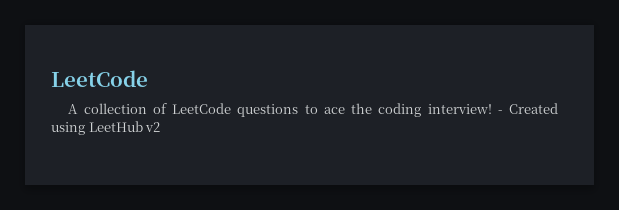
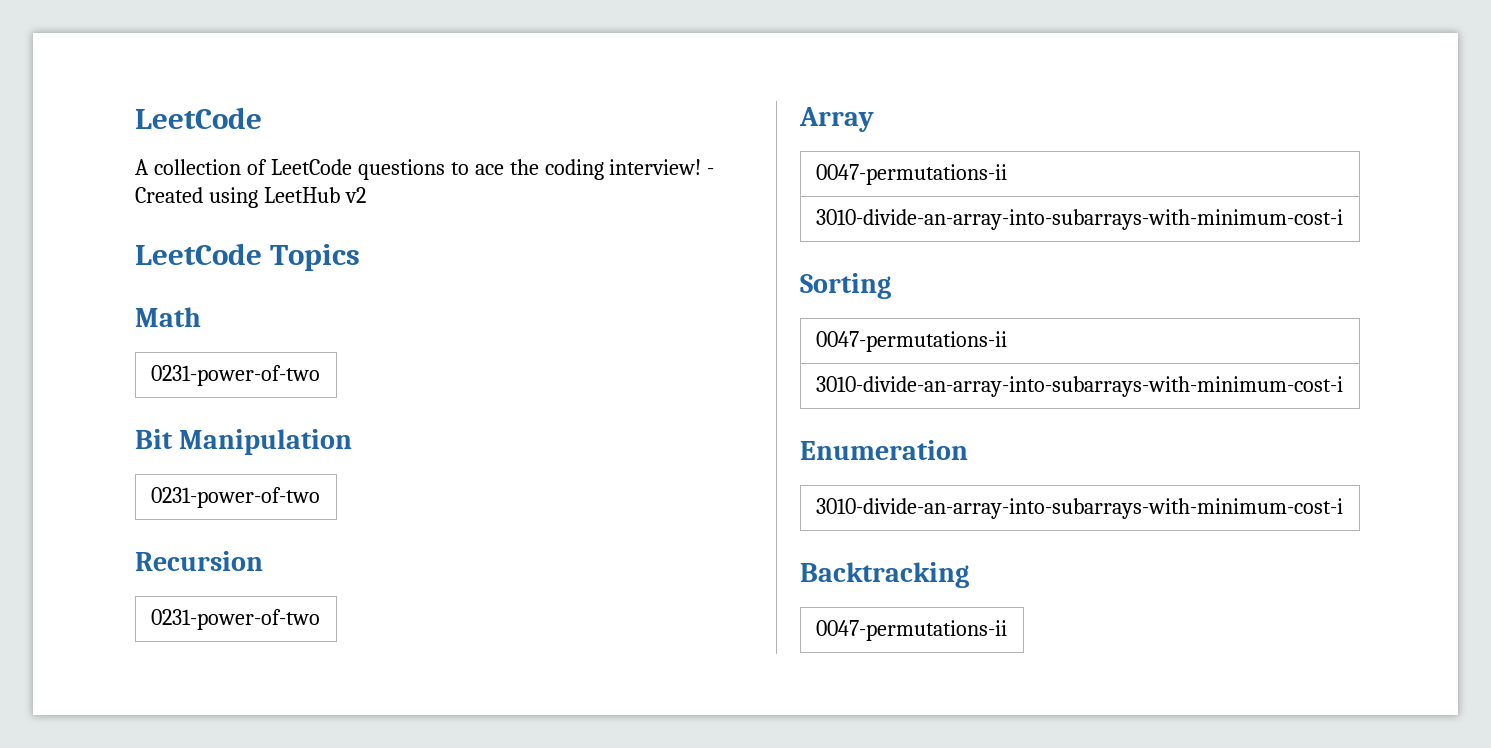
(161, 127) none -> [135,243,361,271] [135,307,201,327] [150,365,320,386] [135,429,353,455] [150,487,320,508] [135,551,263,571] [150,609,320,630] [799,107,874,132] [815,164,1007,185] [815,209,1343,230] [800,273,891,299] [815,331,1007,352] [815,376,1343,397] [800,440,968,460] [815,498,1343,519] [800,562,969,588] [815,620,1007,641] // LeetCode Topics // Math // 0231-power-of-two // Bit Manipulation // 0231-power-of-two // Recursion // 0231-power-of-two // Array // 0047-permutations-ii // 3010-divide-an-array-into-subarrays-with-minimum-cost-i // Sorting // 0047-permutations-ii // 3010-divide-an-array-into-subarrays-with-minimum-cost-i // Enumeration // 3010-divide-an-array-into-subarrays-with-minimum-cost-i // Backtracking // 0047-permutations-ii

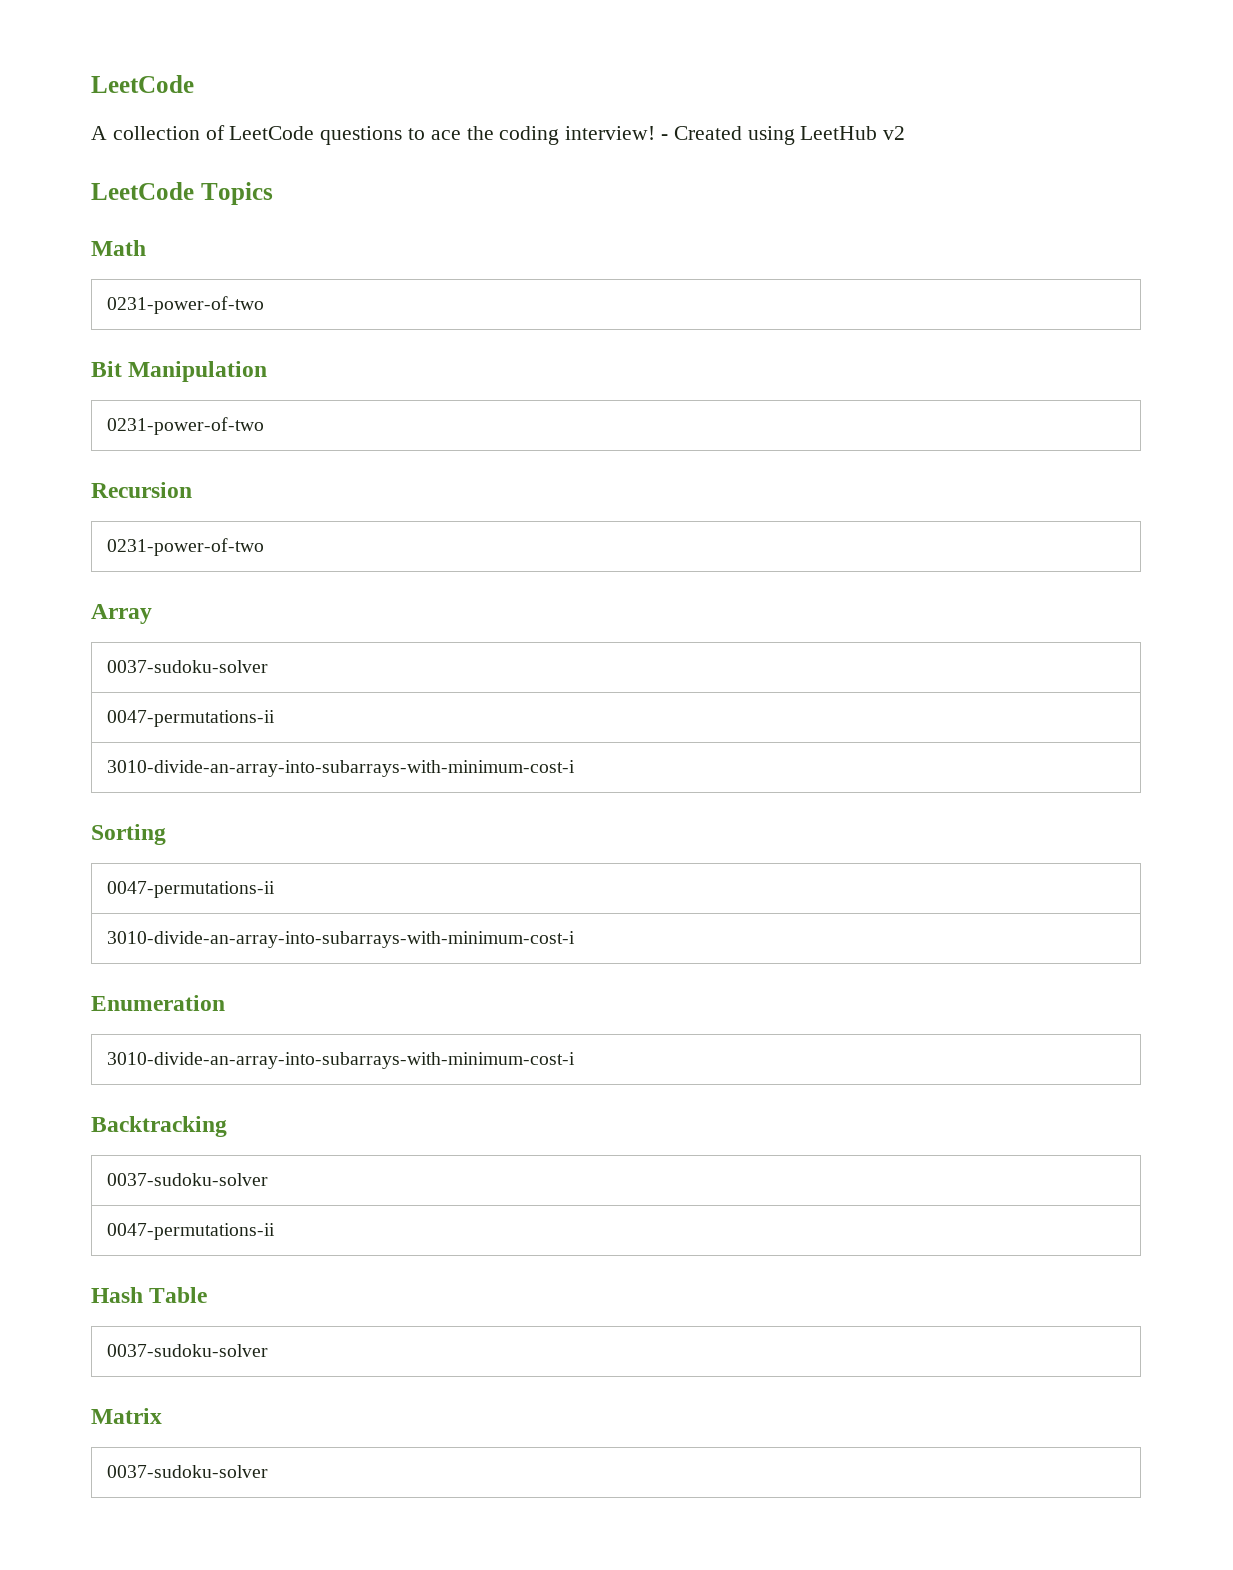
(874, 119) none -> [106,660,268,673] // 0037-sudoku-solver
[815,620,1007,641] // 0047-permutations-ii -> [106,1173,268,1186] [106,1223,275,1240] [91,1287,208,1303] [106,1344,268,1357] [91,1408,162,1424] [106,1465,268,1478] // 0037-sudoku-solver // 0047-permutations-ii // Hash Table // 0037-sudoku-solver // Matrix // 0037-sudoku-solver

